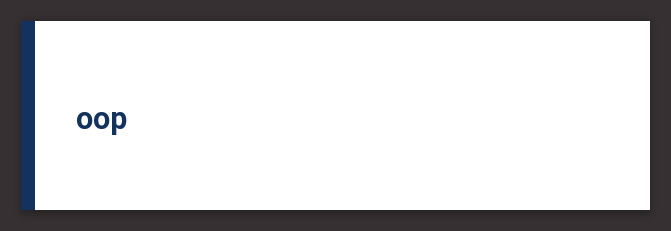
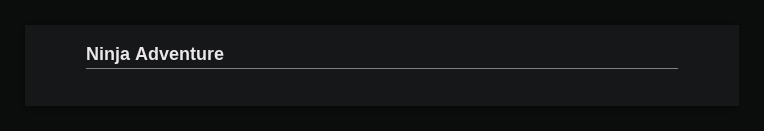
[76,112,127,135] oop -> [86,47,224,64] Ninja Adventure

